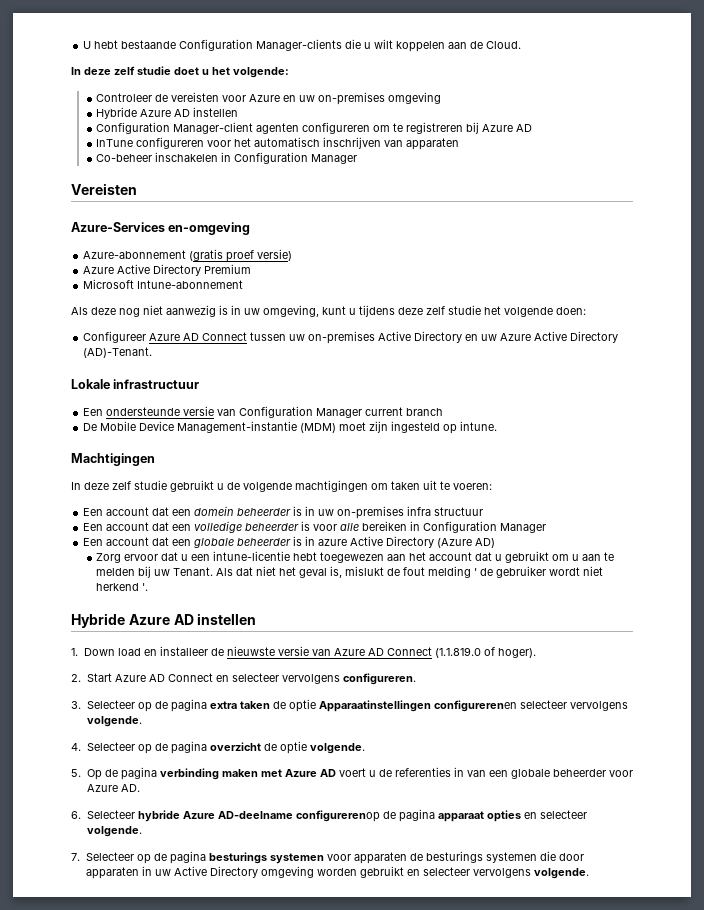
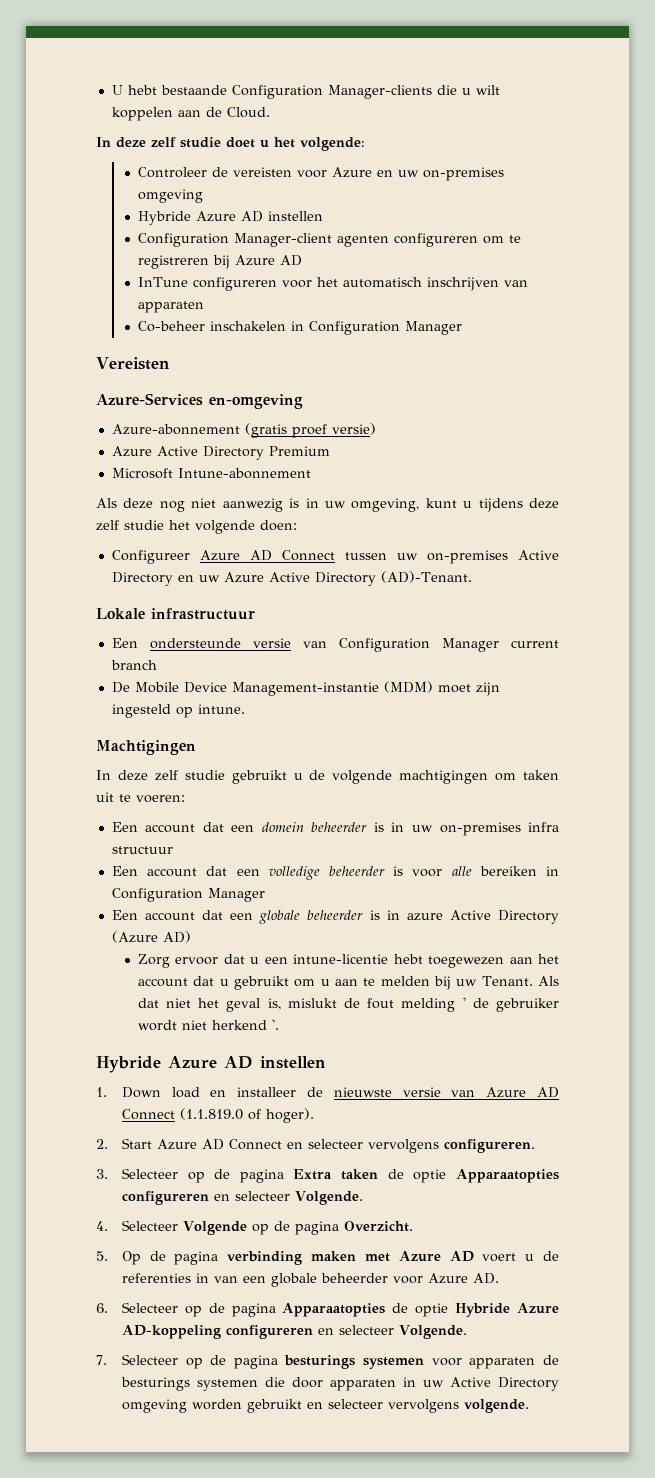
[209,701,237,709] extra -> [293,1169,333,1180] Extra
[318,700,628,712] [86,716,142,727] Apparaatinstellingen configurerenen selecteer vervolgens volgende. -> [456,1169,560,1183] [121,1191,363,1205] Apparaatopties configureren en selecteer Volgende.
[137,741,365,754] op de pagina overzicht de optie volgende. -> [182,1221,413,1235] Volgende op de pagina Overzicht.
[137,809,587,822] [86,826,142,837] hybride Azure AD-deelname configurerenop de pagina apparaat opties en selecteer volgende. -> [184,1303,560,1317] [121,1325,467,1339] op de pagina Apparaatopties de optie Hybride Azure AD-koppeling configureren en selecteer Volgende.

